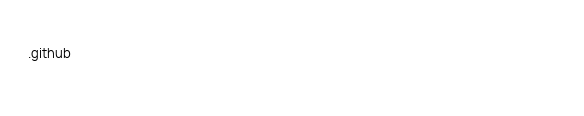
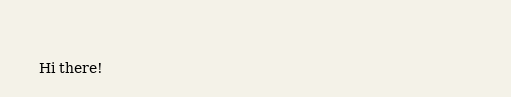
[28,48,71,61] .github -> [39,62,103,73] Hi there!

